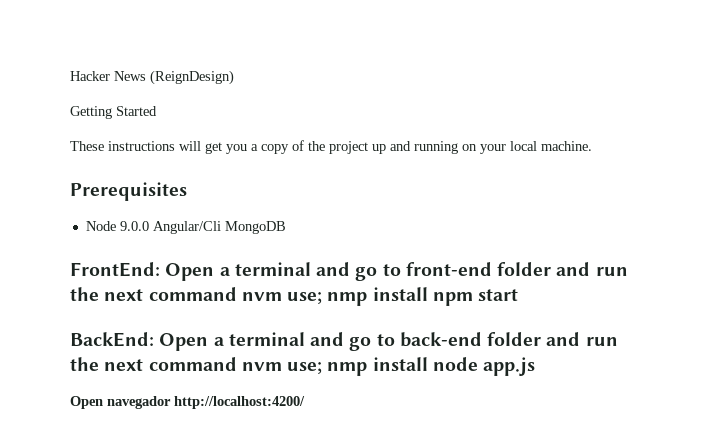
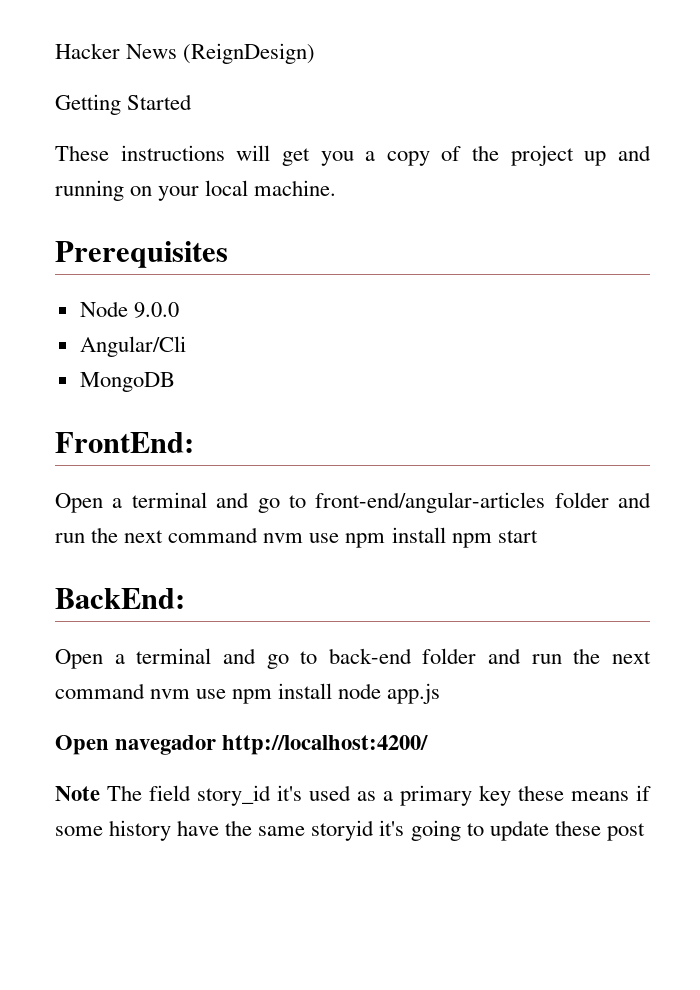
(149, 226) none -> (179, 310) //
(221, 227) none -> (186, 346) //
[165,262,628,281] [70,287,368,306] Open a terminal and go to front-end folder and run the next command nvm use; nmp -> [55,492,651,513] [55,527,386,548] // Open a terminal and go to front-end/angular-articles folder and run the next command nvm use npm
(154, 339) none -> (185, 598) //
[287,362,368,376] use; nmp -> [196,689,273,704] use npm
(305, 402) none -> [55,785,651,806] [55,820,645,841] // Note The field story_id it's used as a primary key these means if some history have the same storyid it's going to update these post

